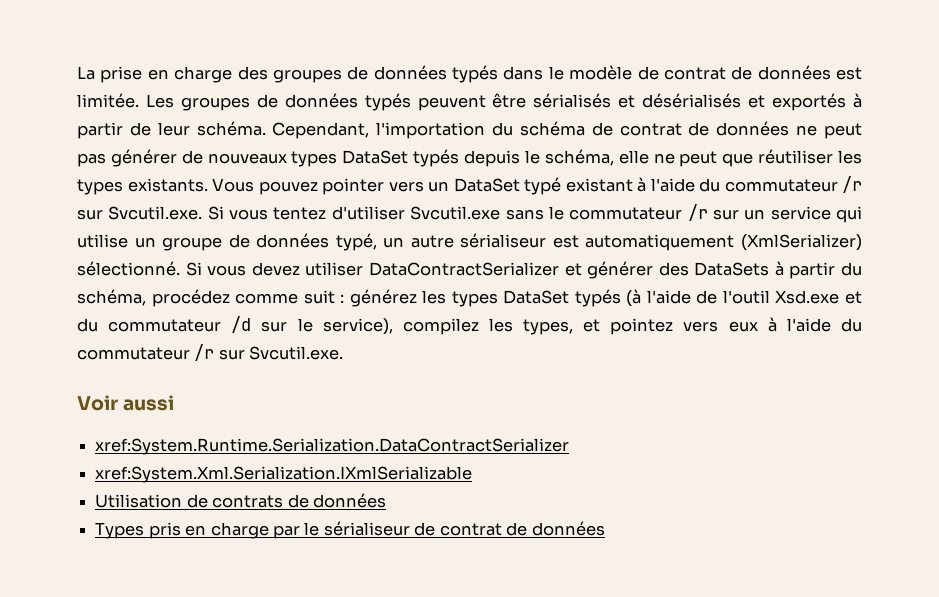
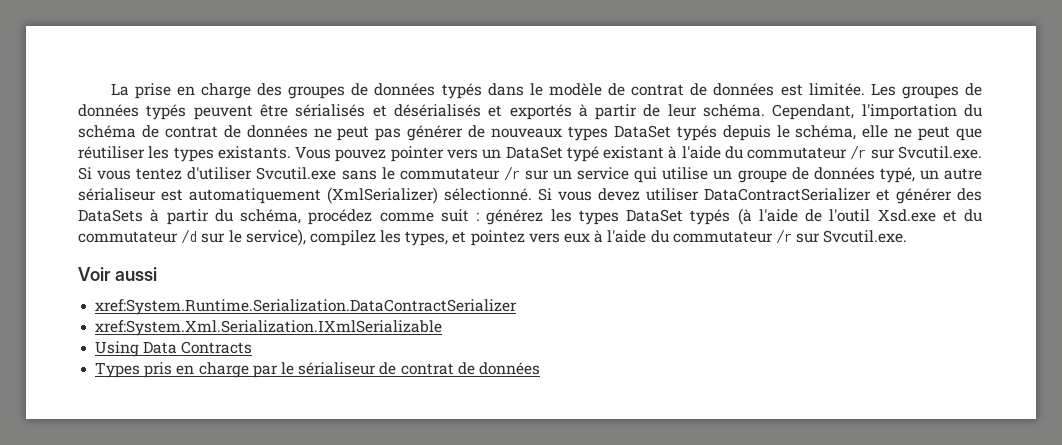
[95,493,386,508] Utilisation de contrats de données -> [95,341,253,357] Using Data Contracts

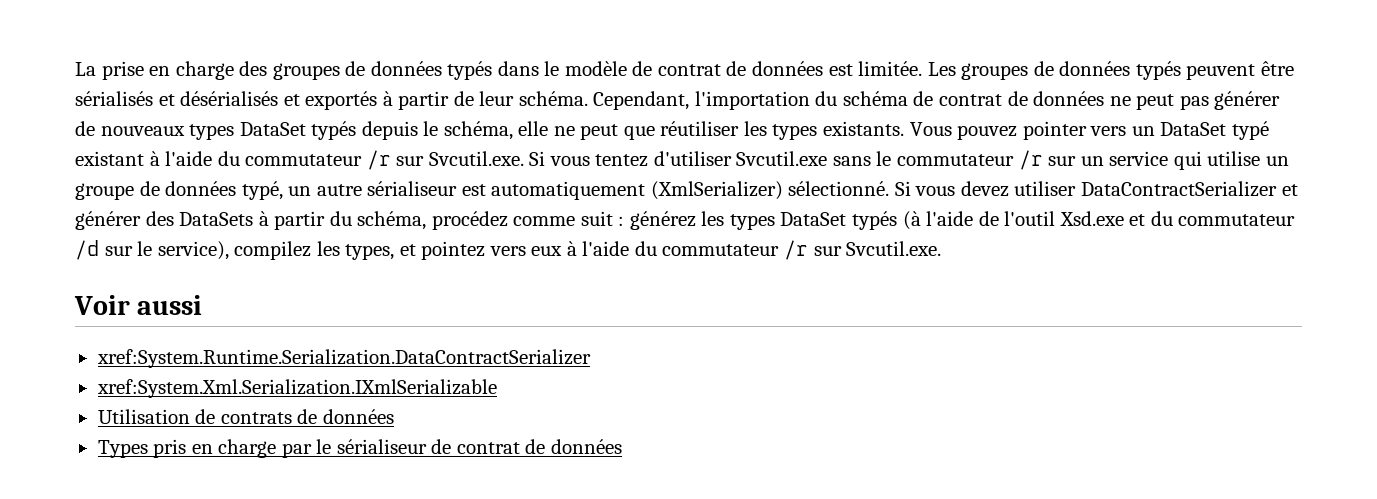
[95,341,253,357] Using Data Contracts -> [97,409,394,424] Utilisation de contrats de données

